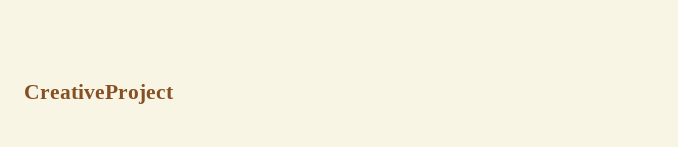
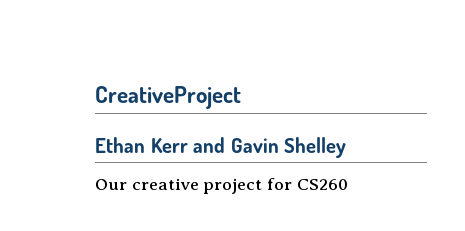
(174, 94) none -> [95,137,347,158] [95,178,348,194] // Ethan Kerr and Gavin Shelley // Our creative project for CS260

